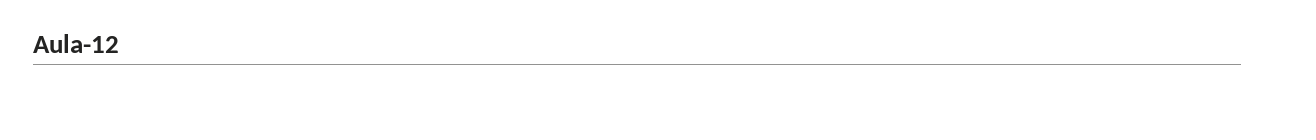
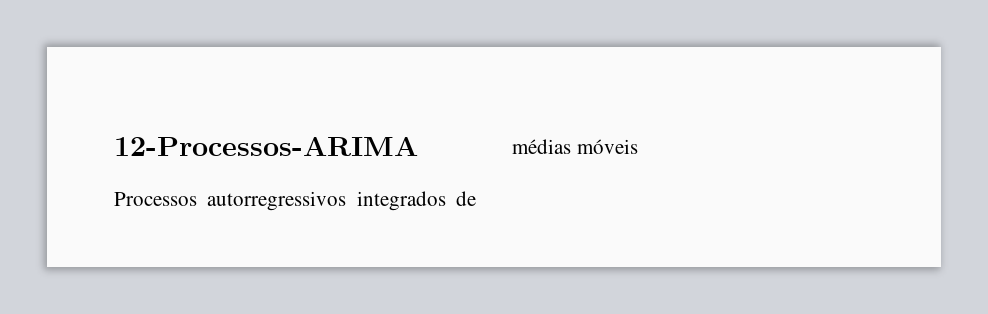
[33,34,119,53] Aula-12 -> [114,137,418,156] [114,191,476,211] [512,139,638,154] 12-Processos-ARIMA // Processos autorregressivos integrados de médias móveis

